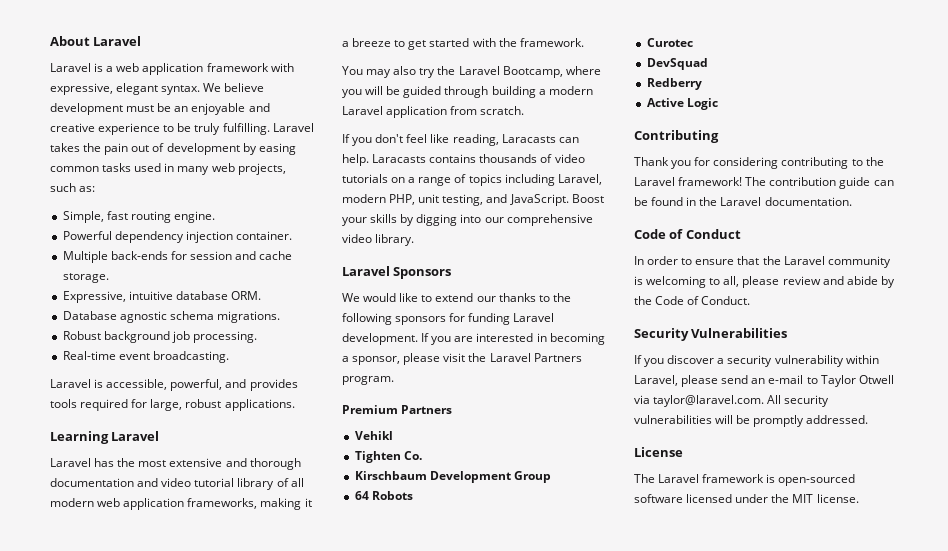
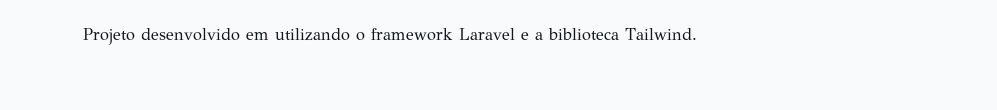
[50,36,142,46] [50,63,294,75] [50,83,265,95] [50,103,270,115] [50,123,314,135] [50,143,296,155] [50,163,286,175] [50,183,96,192] [62,211,215,223] [62,231,292,243] [62,251,293,263] [62,273,109,283] [62,291,261,303] [62,311,280,323] [62,331,257,343] [62,351,229,363] [50,379,298,391] [50,399,295,411] [50,431,160,444] [50,458,301,470] [50,478,304,490] [50,498,312,510] [342,38,584,50] [342,66,601,78] [342,86,593,98] [342,106,525,118] [342,134,579,146] [342,154,585,166] [342,174,602,186] [342,194,604,206] [342,214,593,226] [342,234,415,246] [342,266,452,279] [342,293,571,302] [342,313,555,325] [342,333,605,345] [342,353,582,365] [342,376,394,385] [342,405,453,414] [354,431,393,440] [354,451,422,463] [354,471,551,483] [354,491,413,500] [646,38,693,47] [646,58,708,70] [646,78,702,90] [646,98,718,110] [634,130,719,143] [634,157,884,169] [634,177,894,189] [634,197,852,206] [634,229,741,239] [634,256,891,268] [634,276,895,288] [634,296,751,305] [634,328,788,341] [634,355,879,367] [634,375,894,387] [634,395,830,407] [634,415,869,427] [634,447,683,457] [634,474,856,486] [634,494,859,503] About Laravel // Laravel is a web application framework with expressive, elegant syntax. We believe development must be an enjoyable and creative experience to be truly fulfilling. Laravel takes the pain out of development by easing common tasks used in many web projects, such as: // Simple, fast routing engine. // Powerful dependency injection container. // Multiple back-ends for session and cache storage. // Expressive, intuitive database ORM. // Database agnostic schema migrations. // Robust background job processing. // Real-time event broadcasting. // Laravel is accessible, powerful, and provides tools required for large, robust applications. // Learning Laravel // Laravel has the most extensive and thorough documentation and video tutorial library of all modern web application frameworks, making it a breeze to get started with the framework. // You may also try the Laravel Bootcamp, where you will be guided through building a modern Laravel application from scratch. // If you don't feel like reading, Laracasts can help. Laracasts contains thousands of video tutorials on a range of topics including Laravel, modern PHP, unit testing, and JavaScript. Boost your skills by digging into our comprehensive video library. // Laravel Sponsors // We would like to extend our thanks to the following sponsors for funding Laravel development. If you are interested in becoming a sponsor, please visit the Laravel Partners program. // Premium Partners // Vehikl // Tighten Co. // Kirschbaum Development Group // 64 Robots // Curotec // DevSquad // Redberry // Active Logic // Contributing // Thank you for considering contributing to the Laravel framework! The contribution guide can be found in the Laravel documentation. // Code of Conduct // In order to ensure that the Laravel community is welcoming to all, please review and abide by the Code of Conduct. // Security Vulnerabilities // If you discover a security vulnerability within Laravel, please send an e-mail to Taylor Otwell via taylor@laravel.com. All security vulnerabilities will be promptly addressed. // License // The Laravel framework is open-sourced software licensed under the MIT license. -> [83,28,697,45] Projeto desenvolvido em utilizando o framework Laravel e a biblioteca Tailwind.

